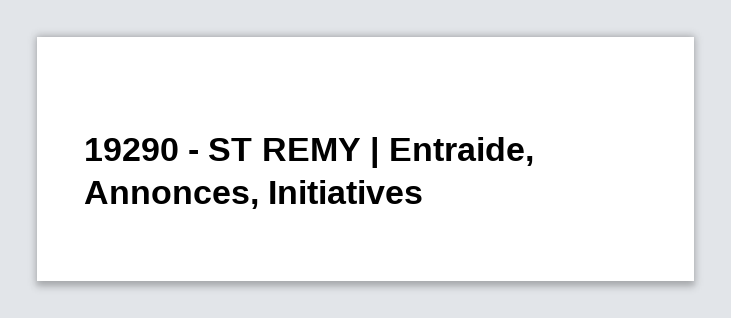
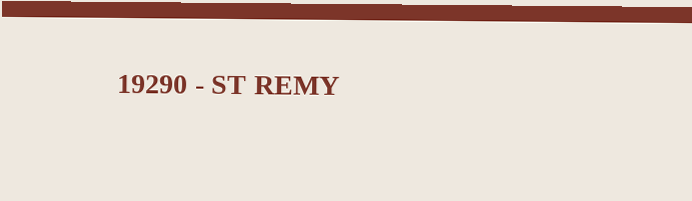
[369,137,534,168] [84,180,424,209] | Entraide, Annonces, Initiatives -> (340, 85) none

